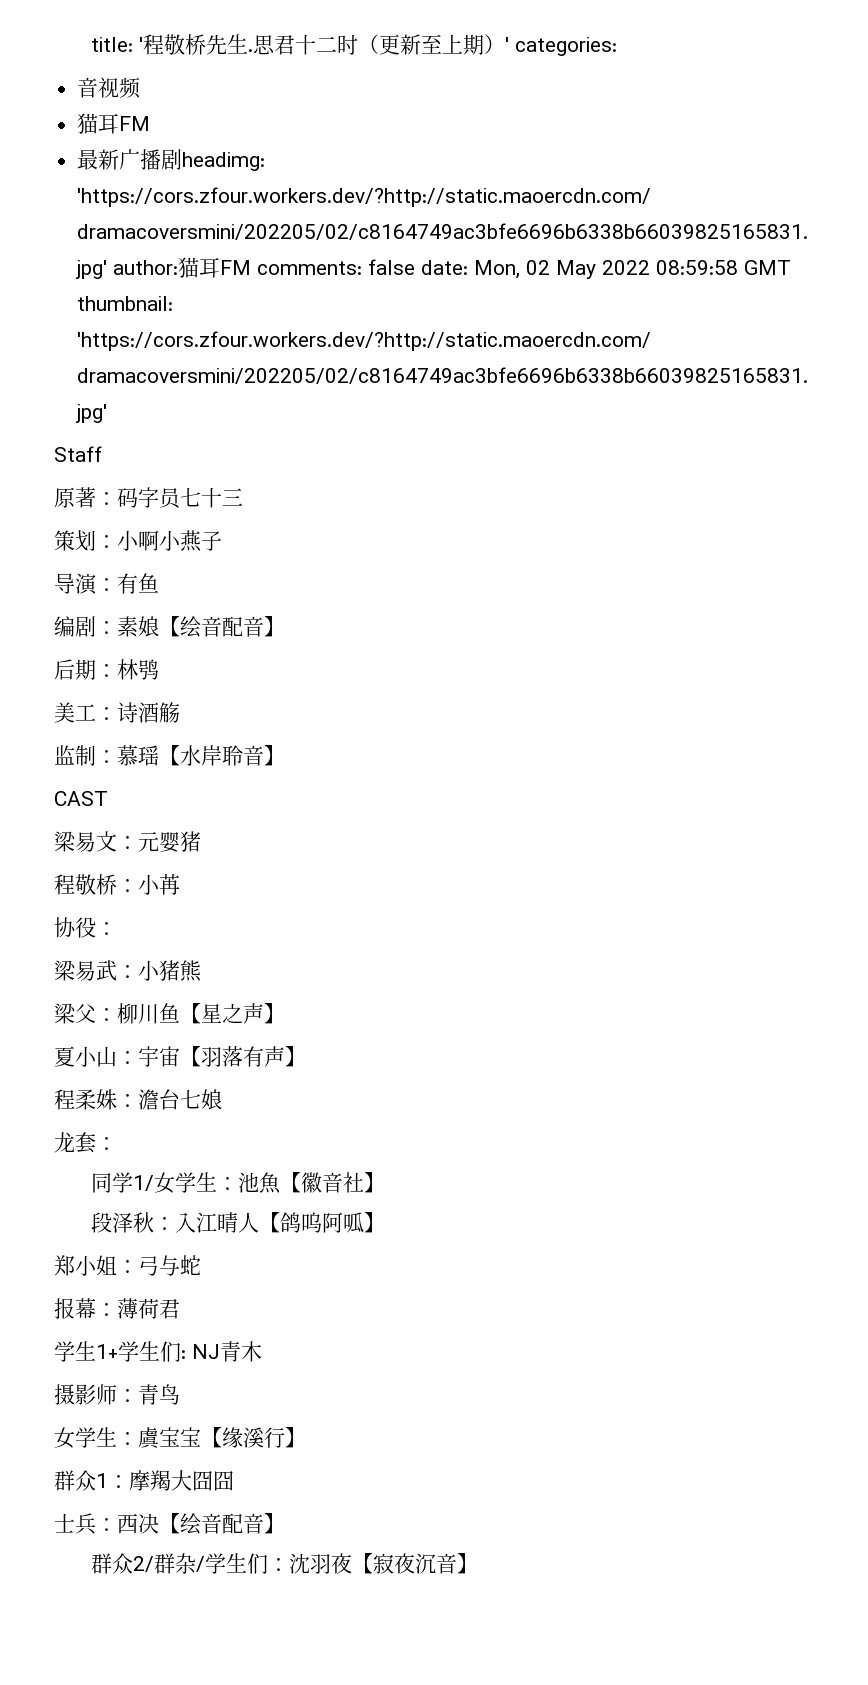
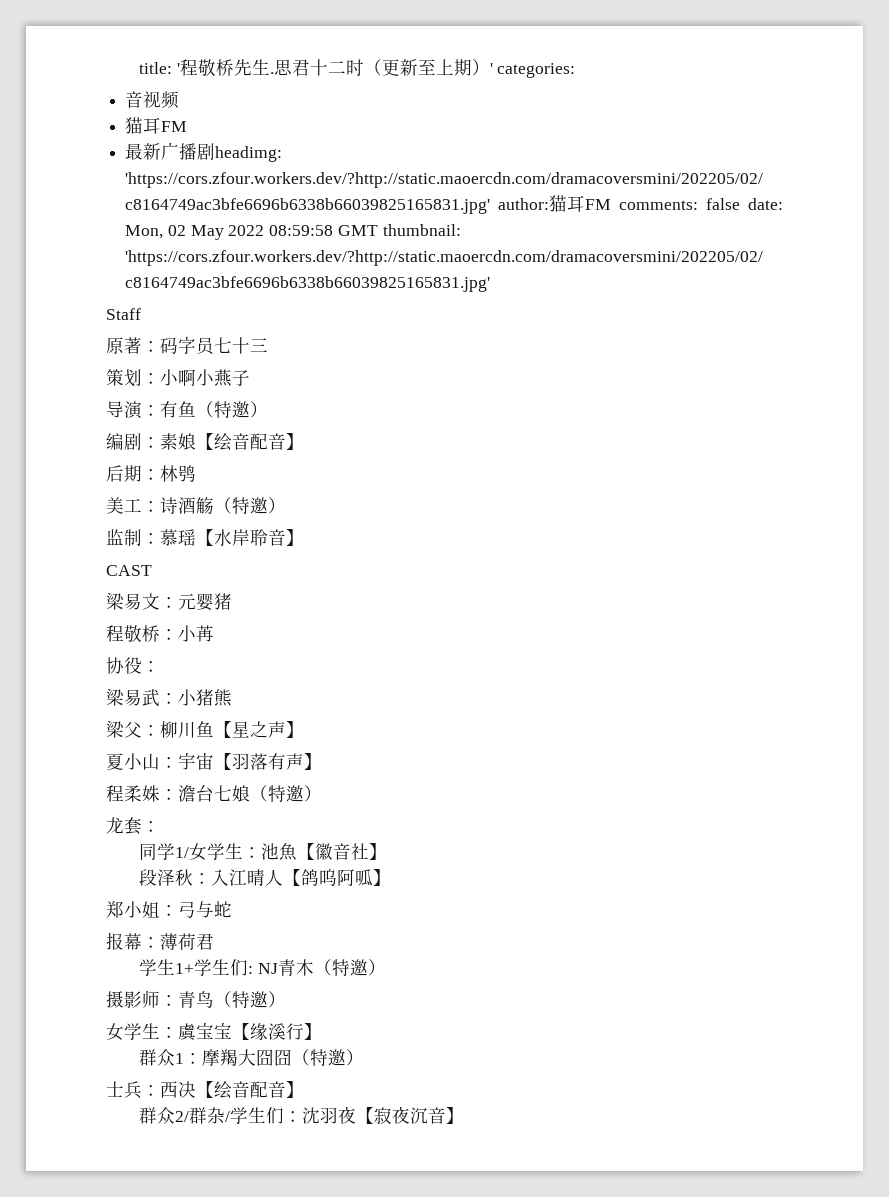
(159, 583) none -> [196,401,268,419] （特邀）
(180, 712) none -> [214,497,286,515] （特邀）
(222, 1099) none -> [250,785,322,803] （特邀）
(262, 1351) none -> [313,959,386,977] （特邀）
(180, 1394) none -> [214,991,286,1009] （特邀）
(234, 1481) none -> [291,1049,364,1067] （特邀）

